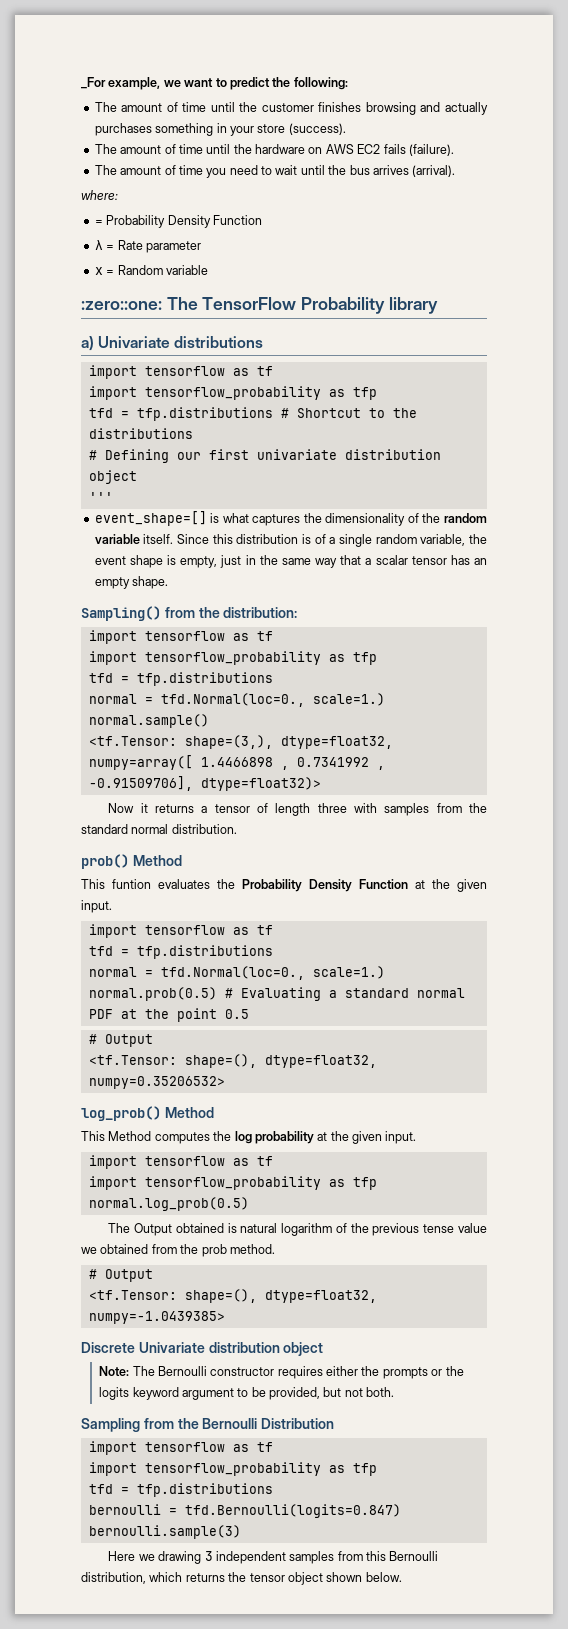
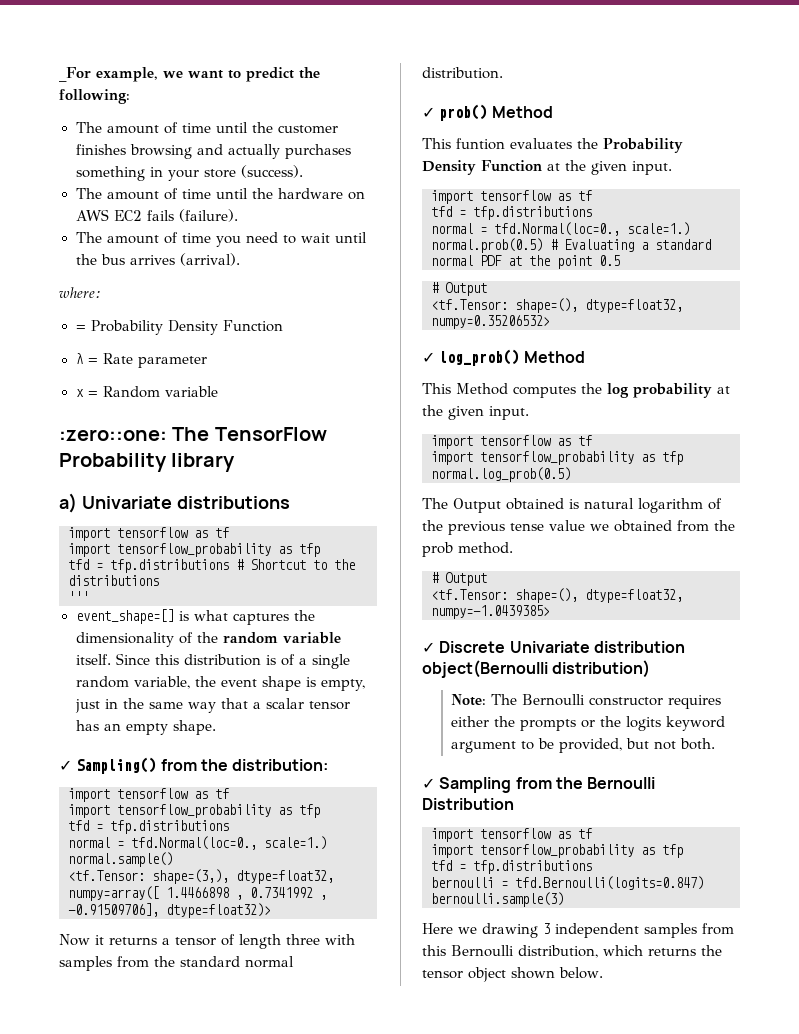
[88,449,441,463] [88,470,137,484] // # Defining our first univariate distribution object -> (159, 580) none
(169, 582) none -> [59,760,72,771] ✓
(237, 829) none -> [422,107,435,118] ✓
(225, 1082) none -> [422,352,435,363] ✓
(225, 1317) none -> [422,642,435,653] ✓
[283,1342,324,1356] object -> [422,660,651,678] object(Bernoulli distribution)
(395, 1392) none -> [422,778,435,789] ✓

